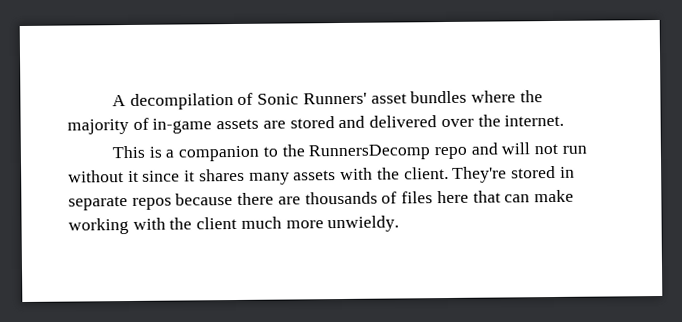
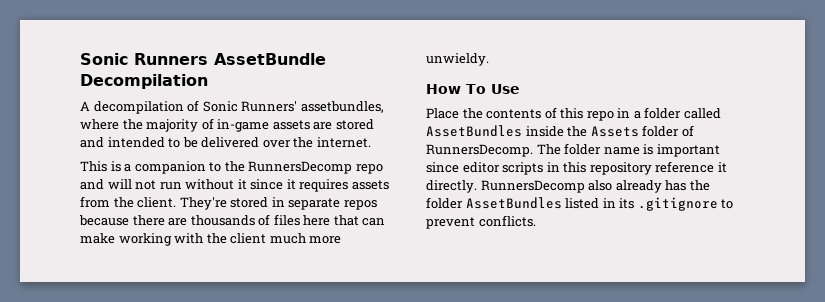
(111, 101) none -> [80,53,326,65] [80,74,208,89] Sonic Runners AssetBundle Decompilation //
[370,90,468,104] asset bundles -> [300,101,384,113] assetbundles,
(366, 122) none -> [107,137,198,148] intended to be
[198,167,374,185] shares many assets with -> [299,179,389,192] [80,196,110,208] requires assets from
(400, 224) none -> [426,84,520,94] [426,107,721,121] [426,125,694,137] [426,143,720,157] [426,161,727,175] [426,180,710,193] [426,197,734,211] [426,215,536,229] // How To Use // Place the contents of this repo in a folder called AssetBundles inside the Assets folder of RunnersDecomp. The folder name is important since editor scripts in this repository reference it directly. RunnersDecomp also already has the folder AssetBundles listed in its .gitignore to prevent conflicts.

